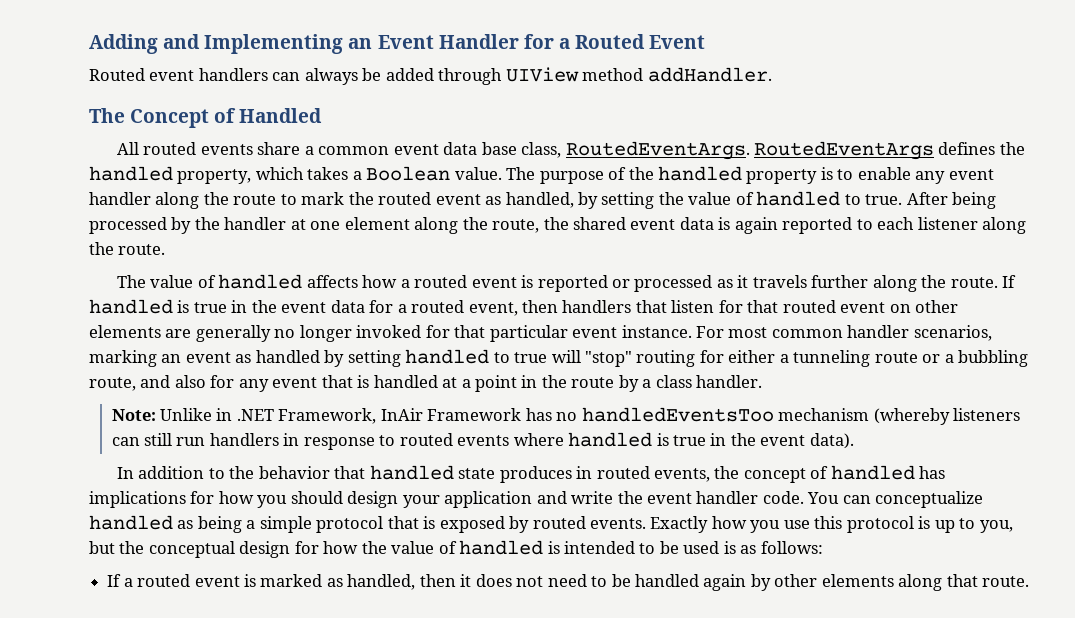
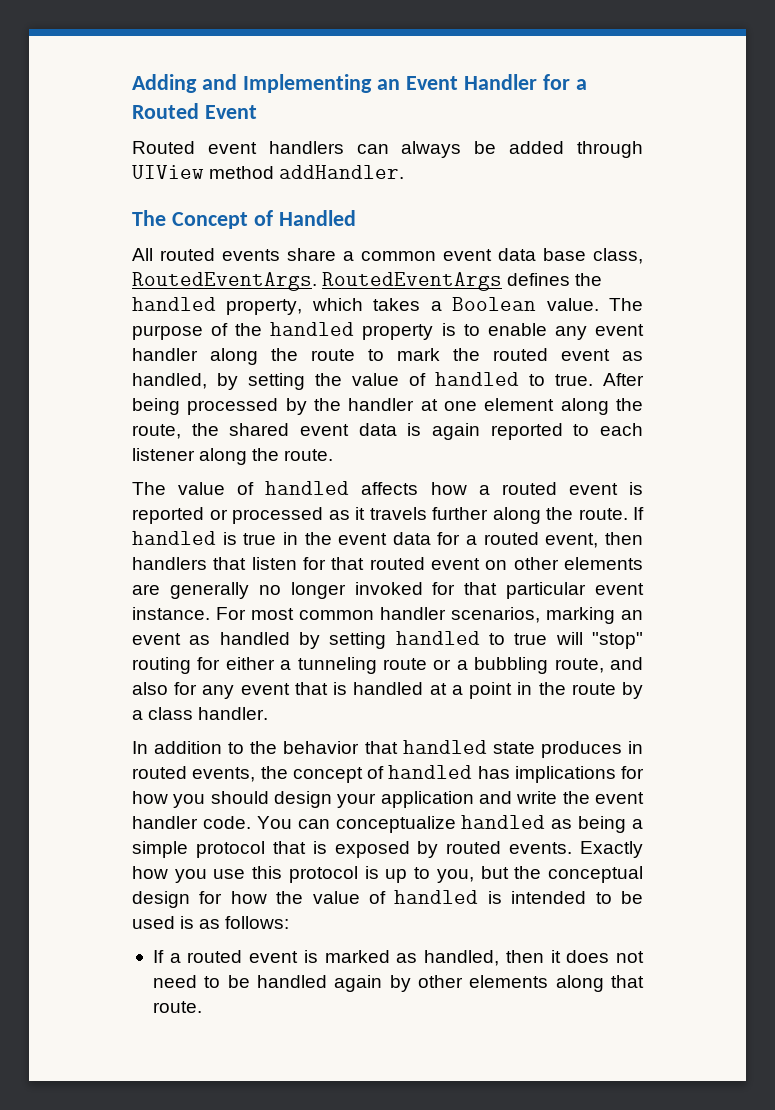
[111,407,1020,425] [111,432,854,450] // Note: Unlike in .NET Framework, InAir Framework has no handledEventsToo mechanism (whereby listeners can still run handlers in response to routed events where handled is true in the event data). -> (269, 713) none

